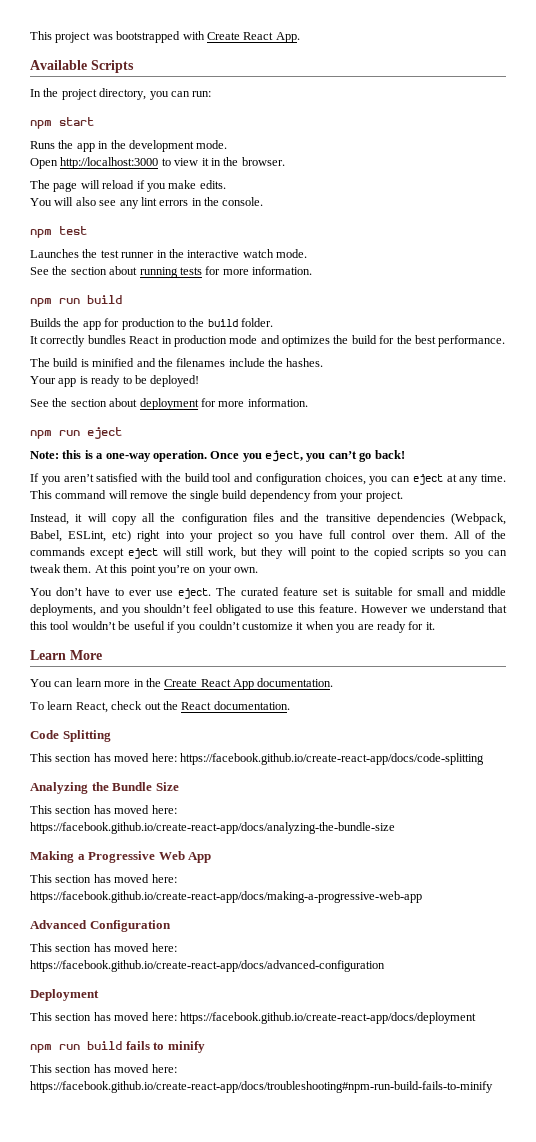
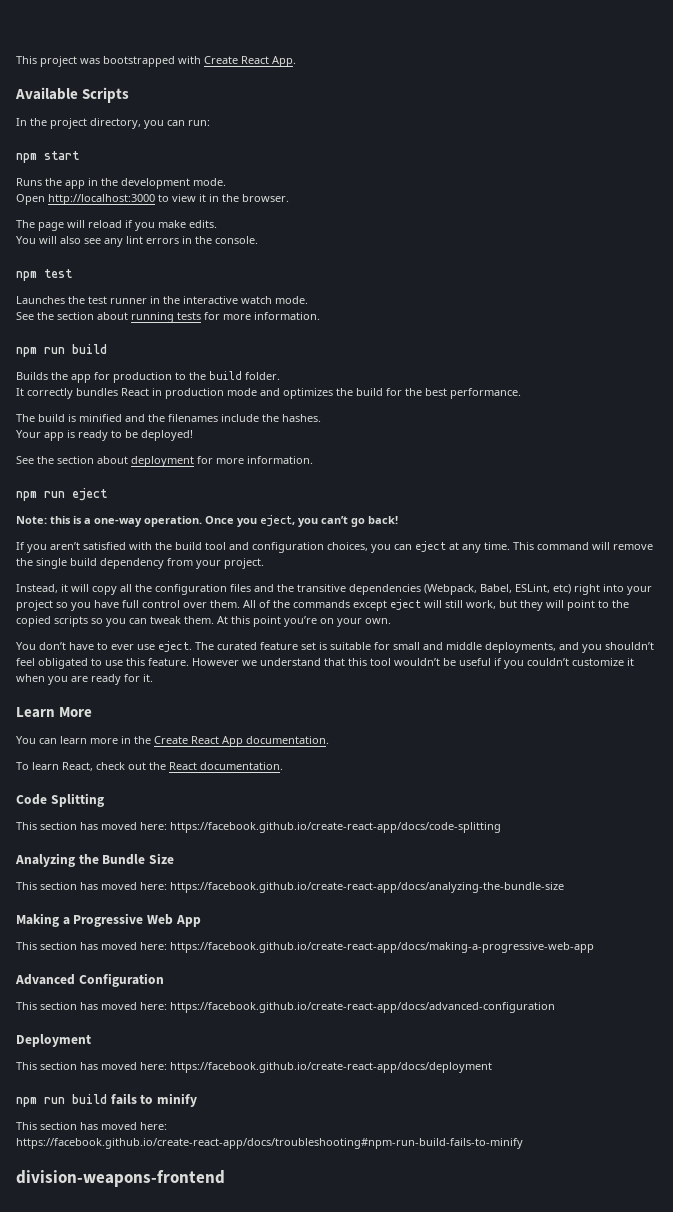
(493, 1087) none -> [16,1170,225,1187] // division-weapons-frontend

